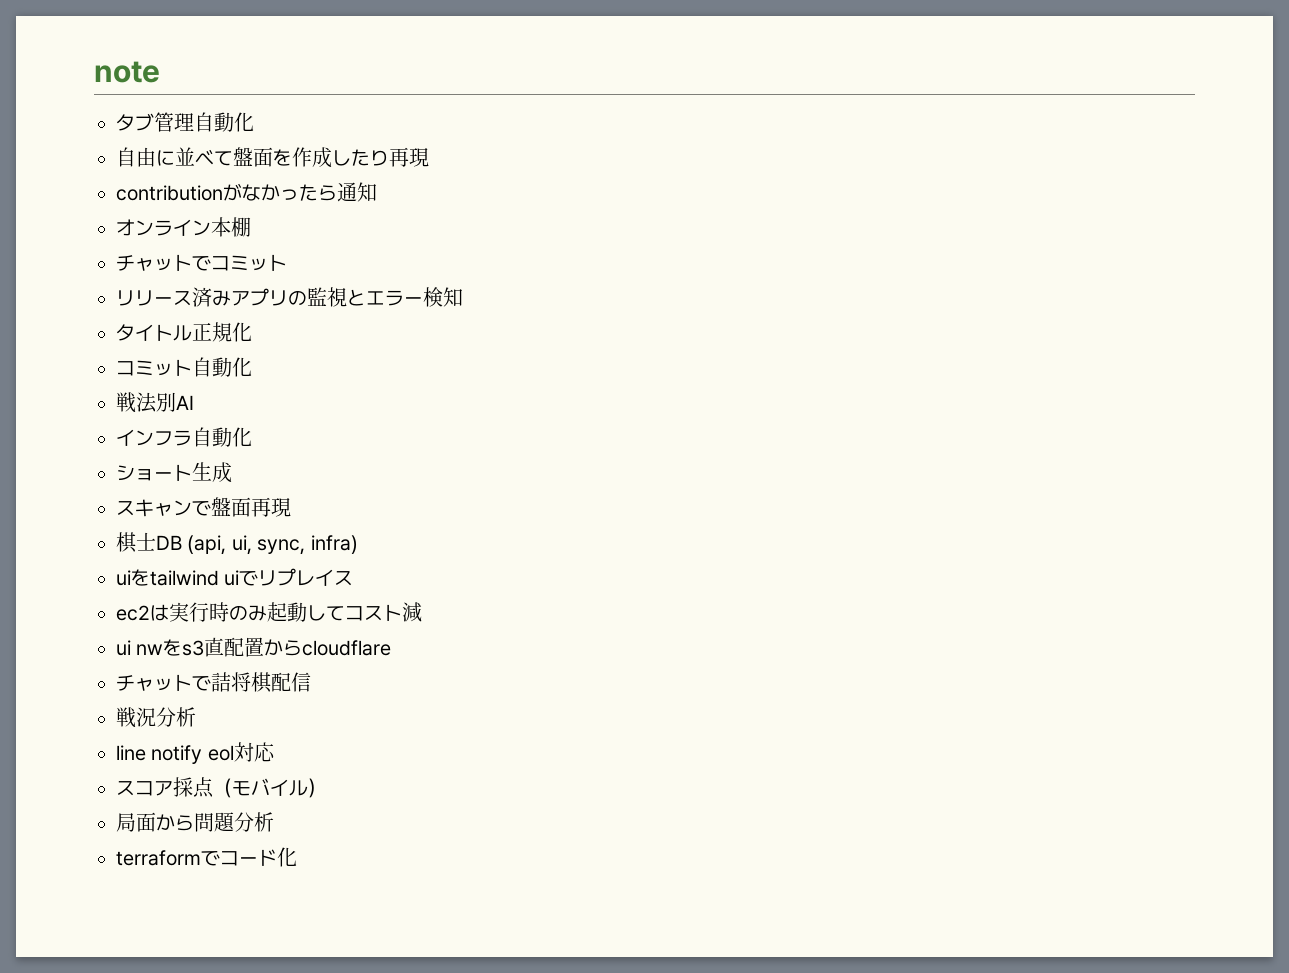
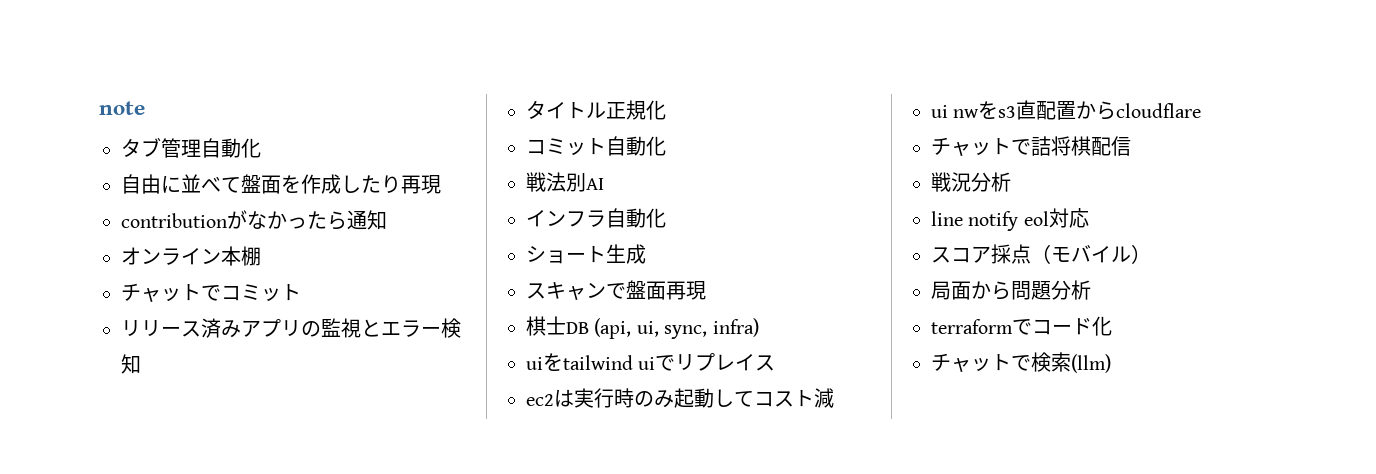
(297, 857) none -> [931,352,1111,373] // チャットで検索(llm)

